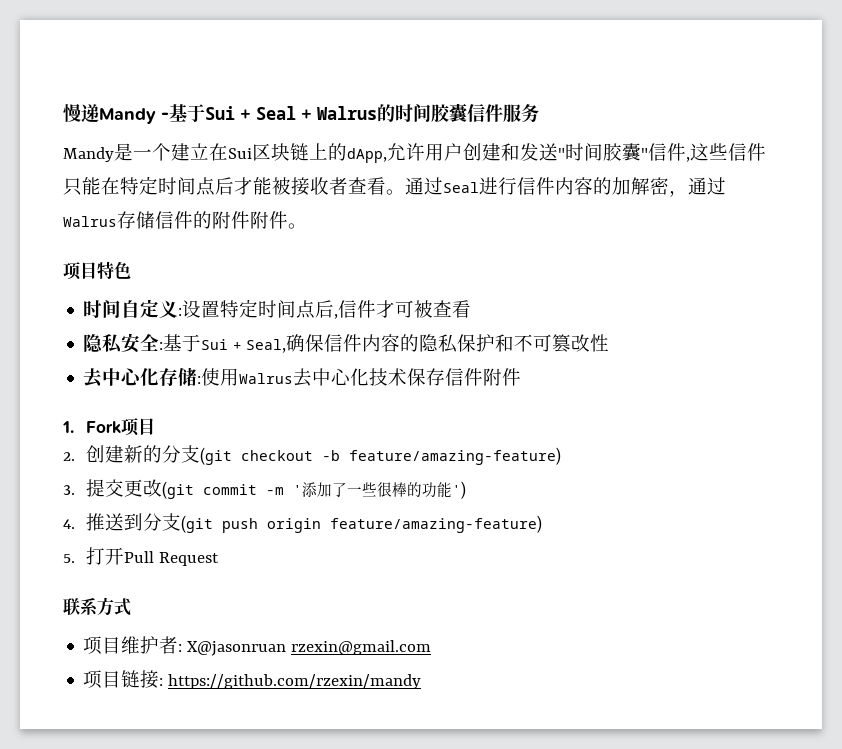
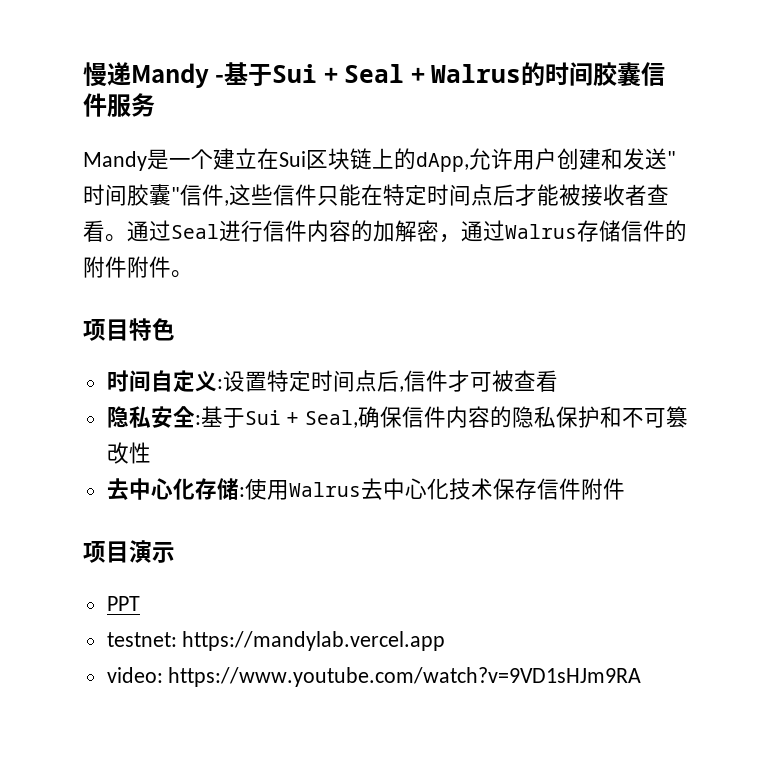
[62,418,155,436] [63,445,561,465] [63,479,466,499] [63,513,542,533] [63,547,219,566] [63,597,131,616] [83,636,432,656] [83,670,422,689] 1. Fork项目 // 2.创建新的分支(git checkout -b feature/amazing-feature) // 3.提交更改(git commit -m '添加了一些很棒的功能') // 4.推送到分支(git push origin feature/amazing-feature) // 5.打开Pull Request // 联系方式 // 项目维护者: X@jasonruan rzexin@gmail.com // 项目链接: https://github.com/rzexin/mandy -> [83,540,175,563] [106,596,140,611] [106,631,446,651] [106,667,642,687] 项目演示 // PPT // testnet: https://mandylab.vercel.app // video: https://www.youtube.com/watch?v=9VD1sHJm9RA

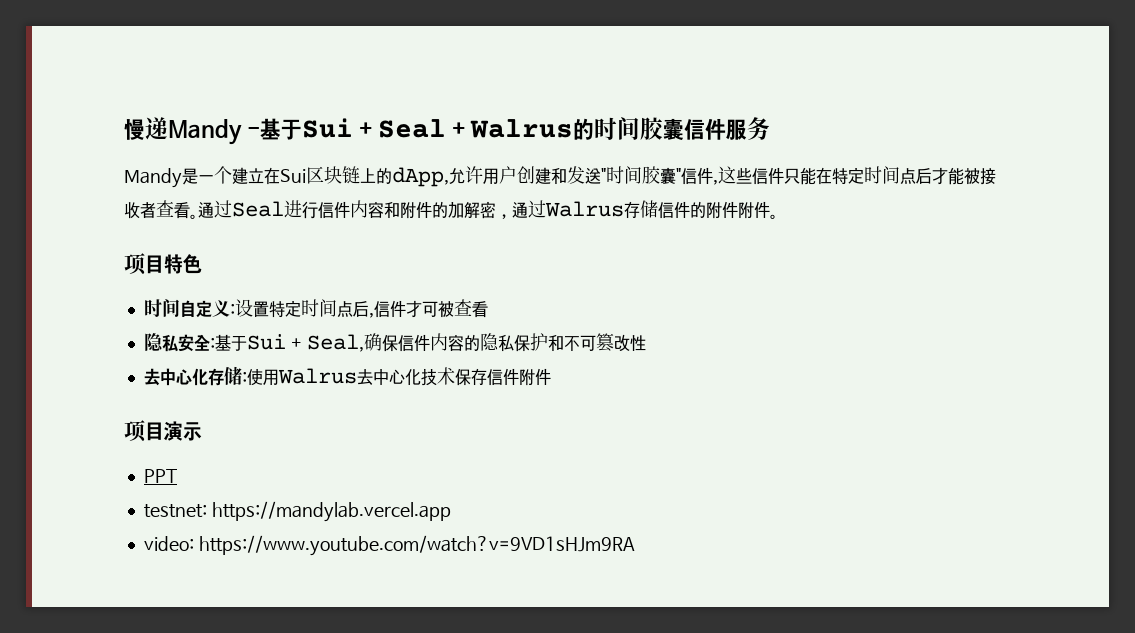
(351, 231) none -> [384,201,432,219] 和附件

